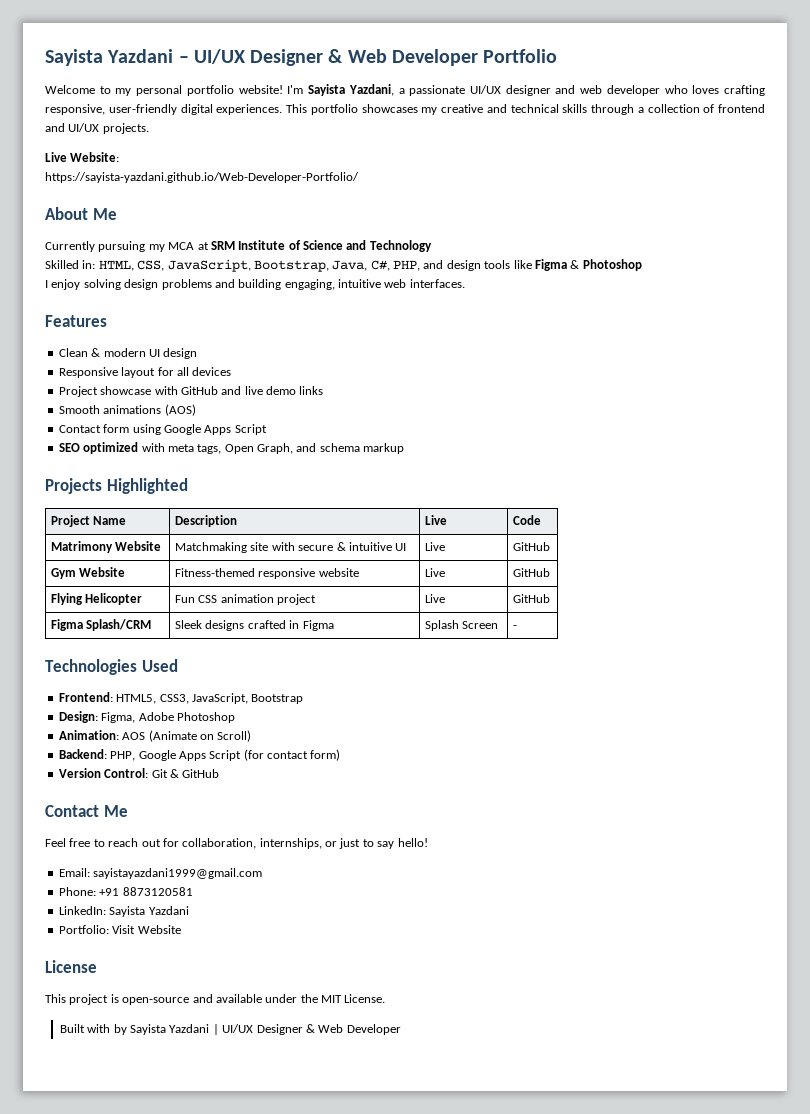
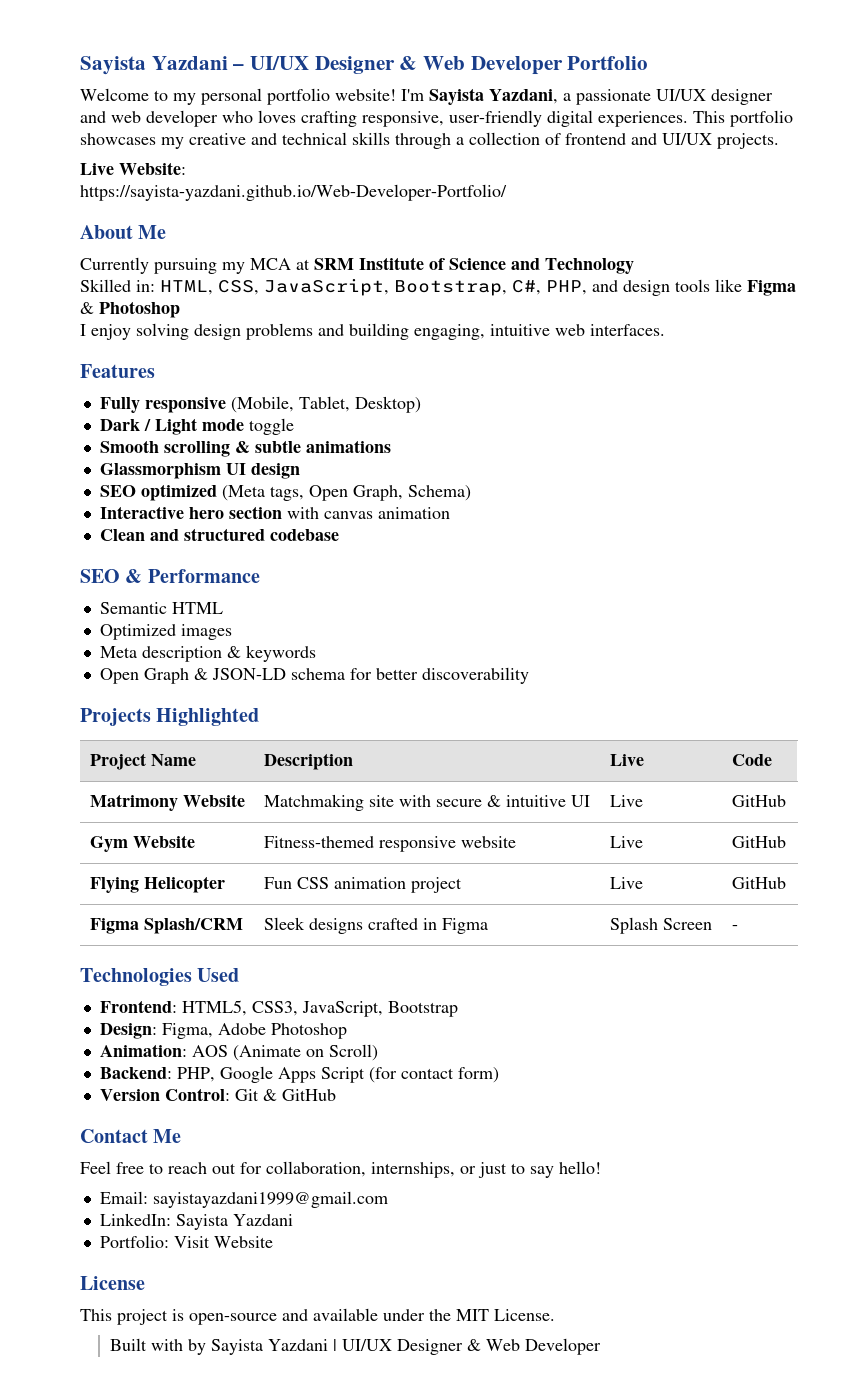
[332,260,368,271] Java, -> (507, 288) none
[58,348,198,359] [58,367,232,378] [58,386,324,397] [58,404,196,416] [58,424,267,435] Clean & modern UI design // Responsive layout for all devices // Project showcase with GitHub and live demo links // Smooth animations (AOS) // Contact form using Google Apps Script -> [99,396,421,413] [99,418,294,435] [99,440,391,457] [99,463,300,479] Fully responsive (Mobile, Tablet, Desktop) // Dark / Light mode toggle // Smooth scrolling & subtle animations // Glassmorphism UI design
[141,443,194,452] with meta -> [221,485,265,501] (Meta
[296,443,405,454] and schema markup -> [407,485,471,501] [99,506,450,519] [99,528,339,541] [80,569,260,583] [99,602,223,614] [99,624,232,640] [99,645,316,662] [99,667,529,684] Schema) // Interactive hero section with canvas animation // Clean and structured codebase // SEO & Performance // Semantic HTML // Optimized images // Meta description & keywords // Open Graph & JSON-LD schema for better discoverability
[58,887,193,896] // Phone: +91 8873120581 -> (388, 1199) none

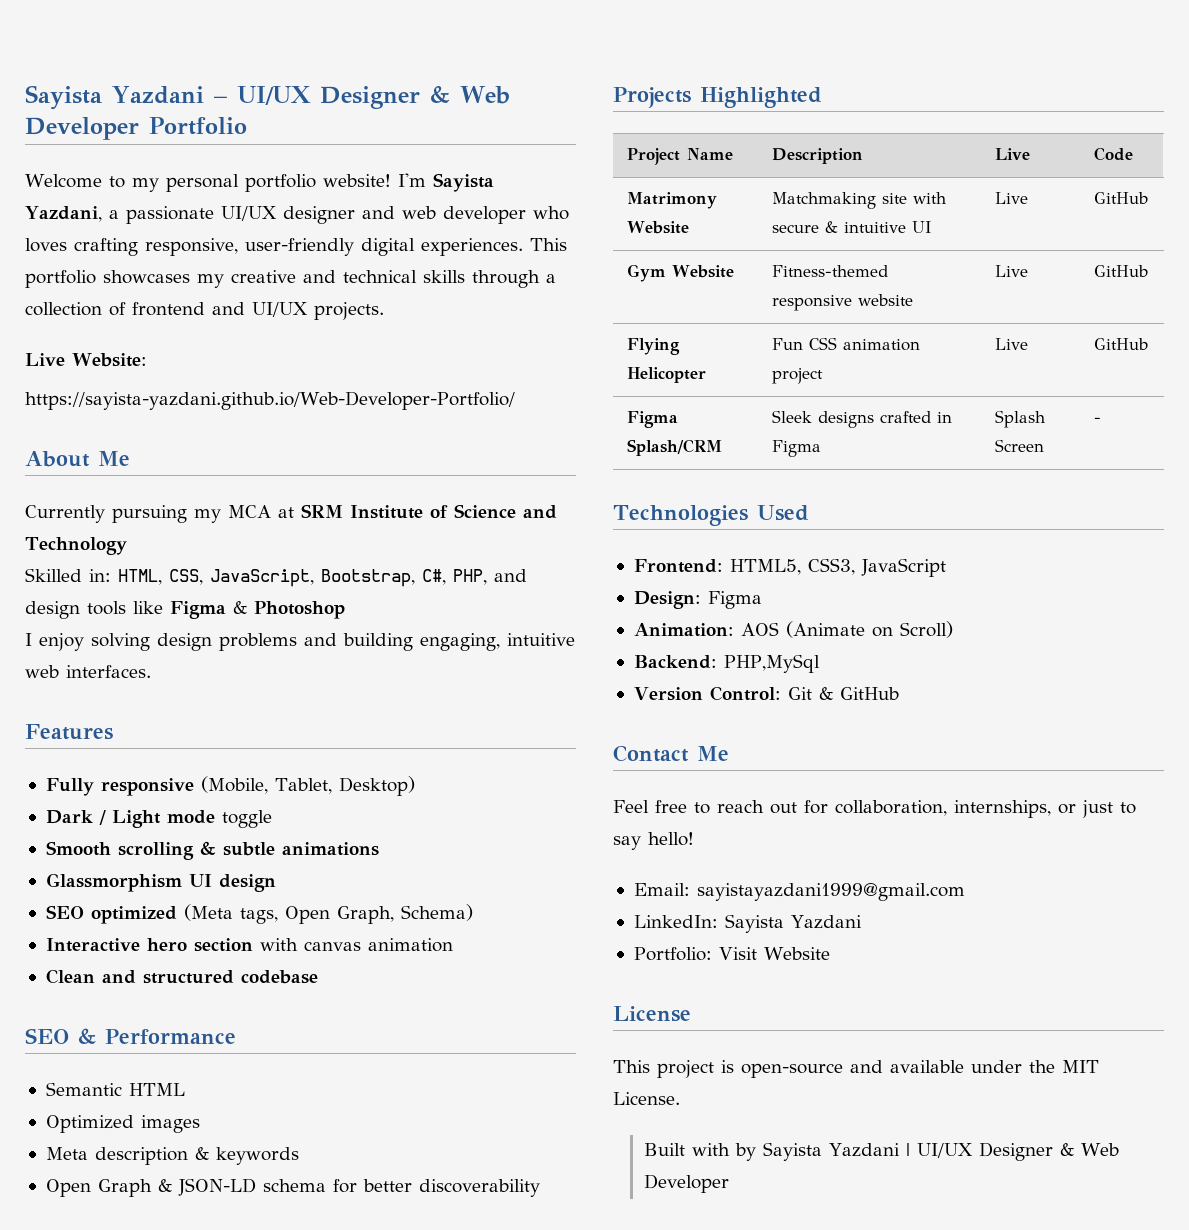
[301,1001,458,1017] JavaScript, Bootstrap -> [860,558,946,577] JavaScript
[161,1023,347,1039] Figma, Adobe Photoshop -> [707,591,762,609] Figma
[176,1066,499,1083] PHP, Google Apps Script (for contact form) -> [723,654,820,673] PHP,MySql

